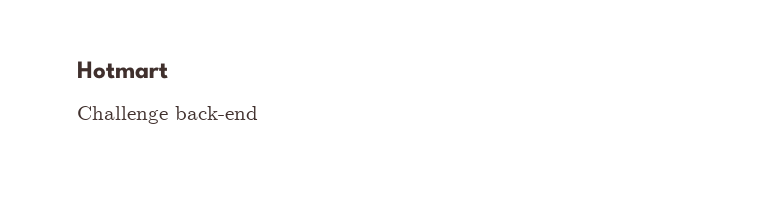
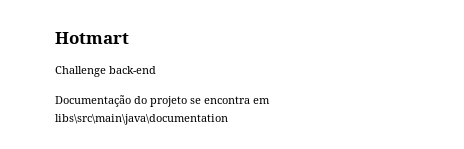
(258, 113) none -> [55,95,270,107] [55,114,228,125] // Documentação do projeto se encontra em libs\src\main\java\documentation

